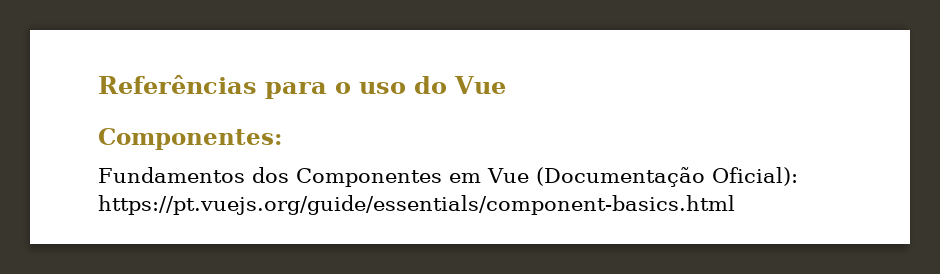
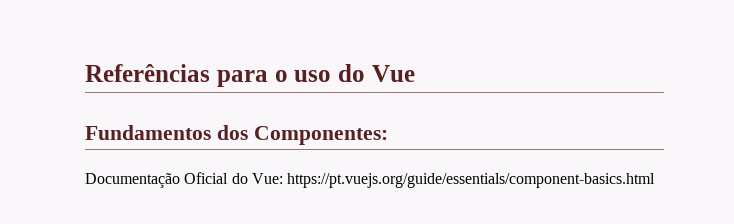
(506, 85) none -> [85,125,248,140] Fundamentos dos
[98,167,798,187] Fundamentos dos Componentes em Vue (Documentação Oficial): -> [85,172,283,188] Documentação Oficial do Vue:

